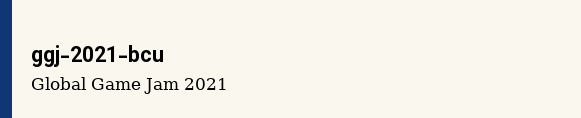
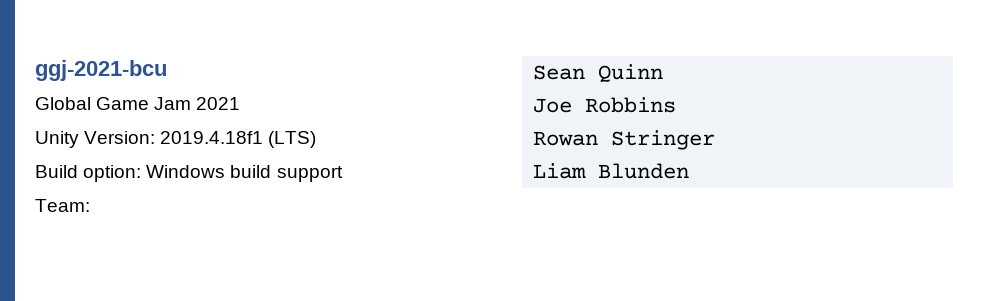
(228, 84) none -> [35,131,317,148] [35,165,343,182] [35,199,90,212] [533,64,664,83] [533,97,677,113] [533,130,716,150] [533,163,690,179] // Unity Version: 2019.4.18f1 (LTS) // Build option: Windows build support // Team: // Sean Quinn // Joe Robbins // Rowan Stringer // Liam Blunden

